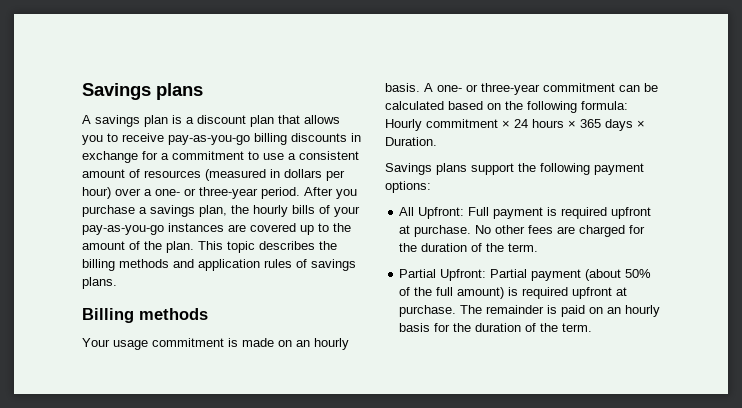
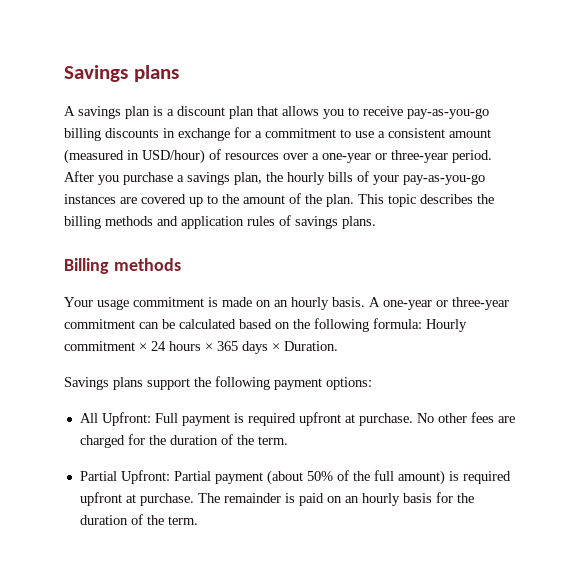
[129,169,345,181] [82,187,111,199] of resources (measured in dollars per hour) -> [64,149,279,164] (measured in USD/hour) of resources
[155,189,180,196] one- -> [322,153,371,163] one-year
[437,85,462,92] one- -> [383,300,432,310] one-year

